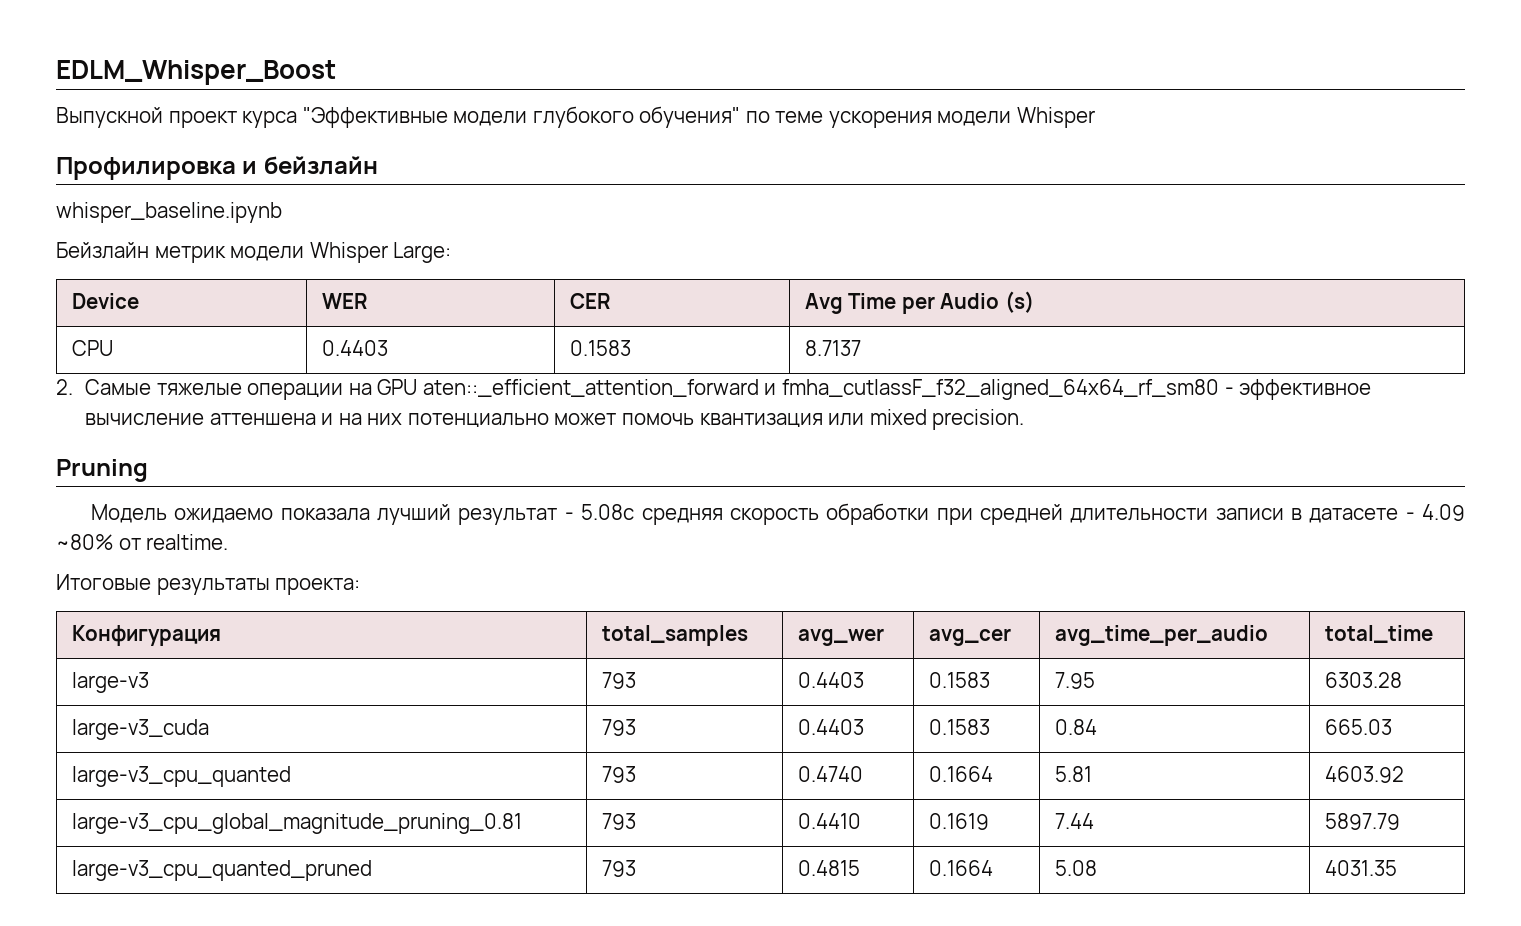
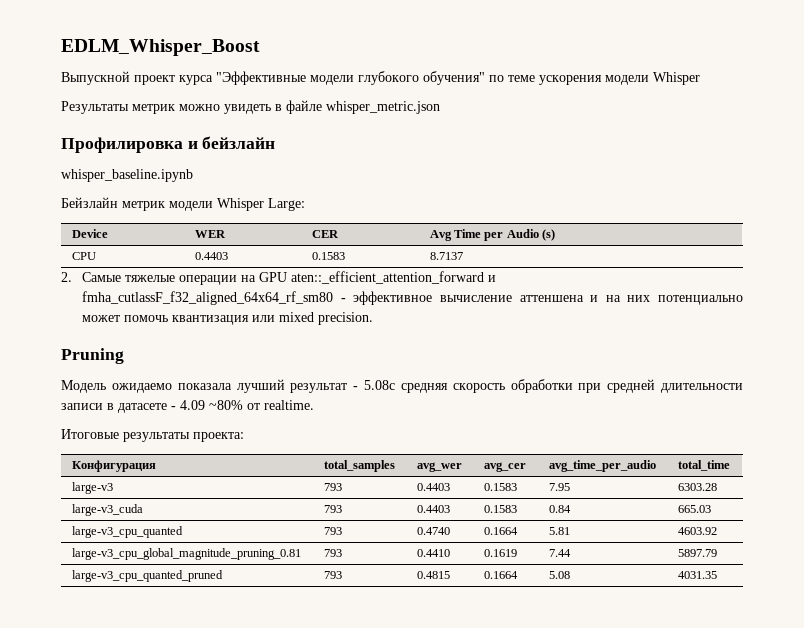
(1095, 117) none -> [61,100,440,114] // Результаты метрик можно увидеть в файле whisper_metric.json

